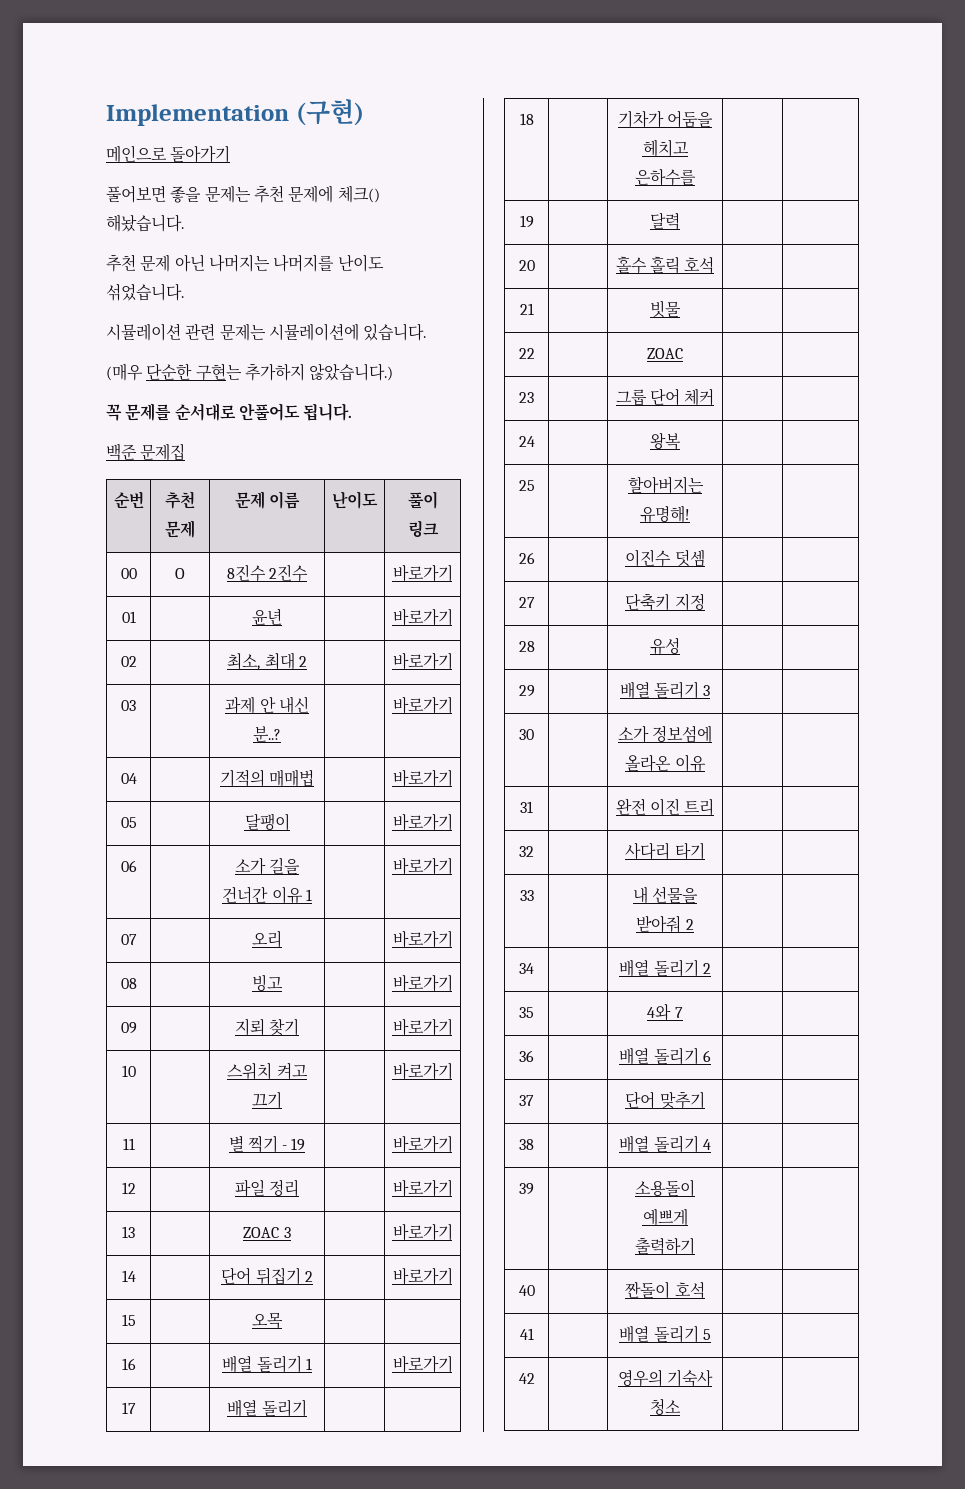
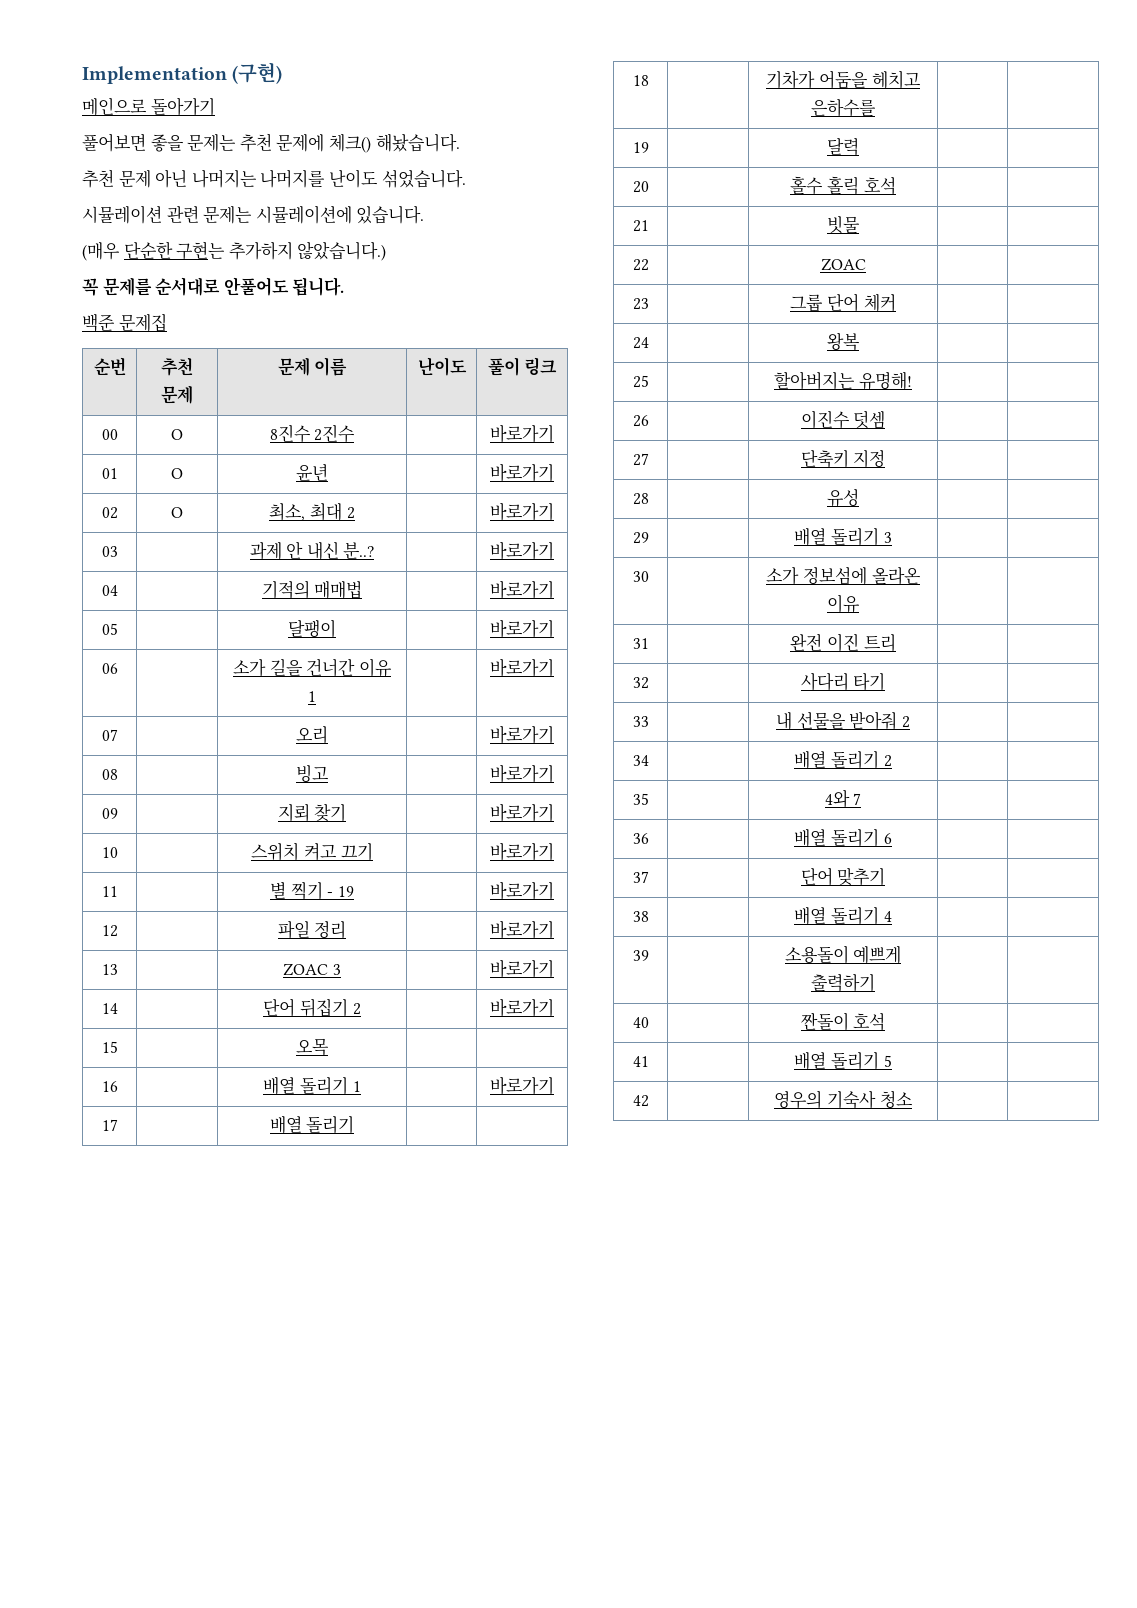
(136, 617) none -> [171,468,183,479] O
(137, 661) none -> [171,507,183,518] O

